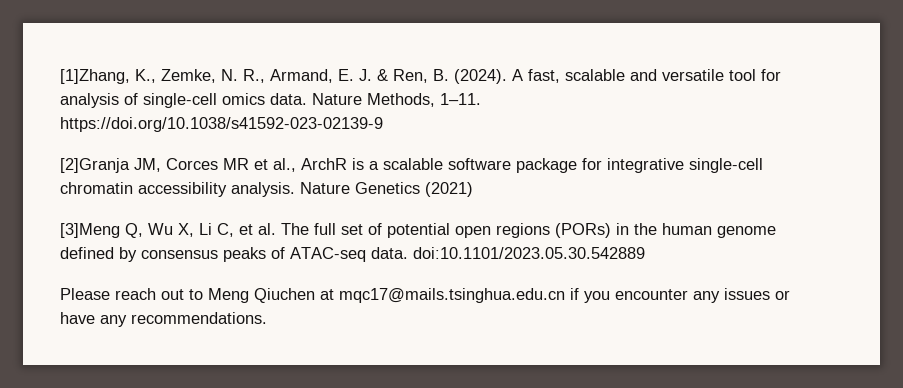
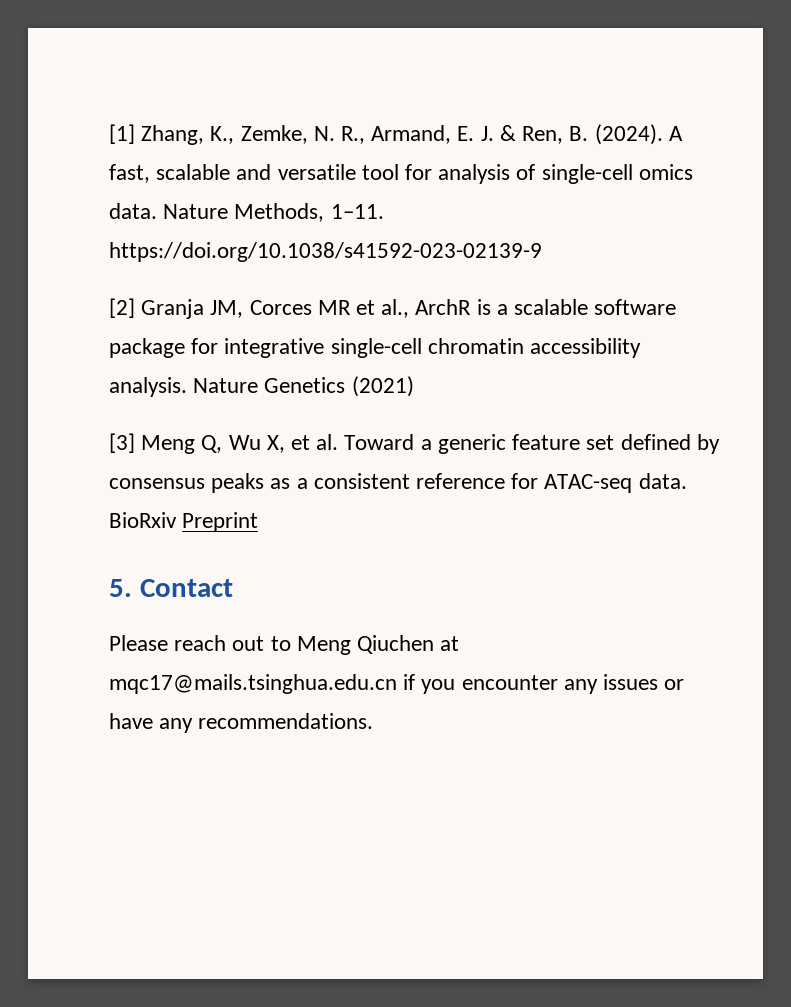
[60,69,130,84] [1]Zhang, -> [109,124,205,145] [1] Zhang,
[60,158,130,173] [2]Granja -> [109,298,205,319] [2] Granja
[60,223,120,238] [3]Meng -> [109,433,196,454] [3] Meng
[199,223,776,238] [60,247,645,262] Li C, et al. The full set of potential open regions (PORs) in the human genome defined by consensus peaks of ATAC-seq data. doi:10.1101/2023.05.30.542889 -> [291,434,720,454] [109,473,687,493] [109,512,259,532] [109,579,233,597] et al. Toward a generic feature set defined by consensus peaks as a consistent reference for ATAC-seq data. BioRxiv Preprint // 5. Contact

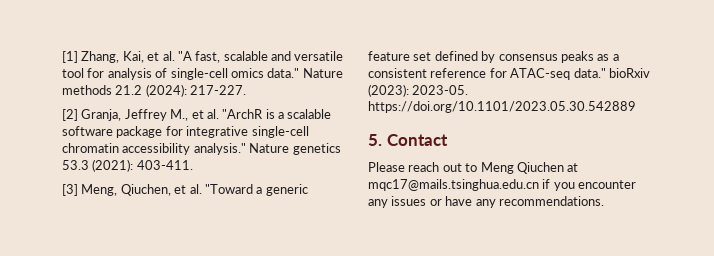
[210,124,683,145] K., Zemke, N. R., Armand, E. J. & Ren, B. (2024). A -> [122,51,192,63] Kai, et al. "A
[109,203,384,222] [109,242,542,262] [109,298,472,319] data. Nature Methods, 1–11. https://doi.org/10.1038/s41592-023-02139-9 // [2] Granja JM, Corces MR et al., ArchR -> [267,68,343,78] [62,84,247,97] [62,109,264,121] data." Nature methods 21.2 (2024): 217-227. // [2] Granja, Jeffrey M., et al. "ArchR
[109,376,414,397] [109,433,415,454] analysis. Nature Genetics (2021) // [3] Meng Q, Wu X, et al. Toward -> [193,143,341,155] [62,159,193,172] [62,184,253,196] analysis." Nature genetics 53.3 (2021): 403-411. // [3] Meng, Qiuchen, et al. "Toward
[638,473,687,489] [109,512,259,532] data. BioRxiv Preprint -> [573,68,650,78] [368,84,469,97] [368,101,636,113] data." bioRxiv (2023): 2023-05. https://doi.org/10.1101/2023.05.30.542889

